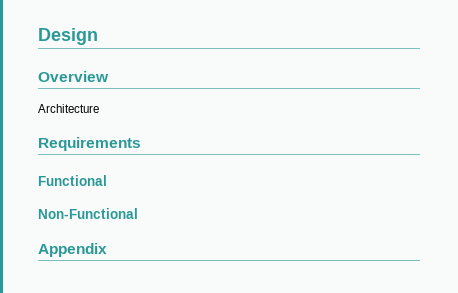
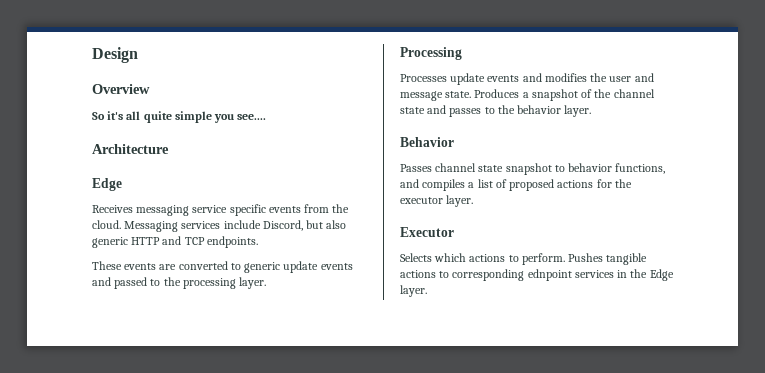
[38,104,99,113] [38,137,141,151] [38,175,107,186] [38,208,138,219] [38,243,107,257] Architecture // Requirements // Functional // Non-Functional // Appendix -> [92,111,267,123] [92,144,169,154] [92,178,122,191] [92,204,350,216] [92,220,347,232] [92,236,258,248] [92,261,353,273] [92,277,267,289] [400,47,462,60] [400,73,654,85] [400,89,655,101] [400,105,592,117] [400,137,454,147] [400,163,666,175] [400,179,632,191] [400,195,474,207] [400,227,454,237] [400,253,648,265] [400,269,674,281] [400,285,427,297] So it's all quite simple you see.... // Architecture // Edge // Receives messaging service specific events from the cloud. Messaging services include Discord, but also generic HTTP and TCP endpoints. // These events are converted to generic update events and passed to the processing layer. // Processing // Processes update events and modifies the user and message state. Produces a snapshot of the channel state and passes to the behavior layer. // Behavior // Passes channel state snapshot to behavior functions, and compiles a list of proposed actions for the executor layer. // Executor // Selects which actions to perform. Pushes tangible actions to corresponding ednpoint services in the Edge layer.

